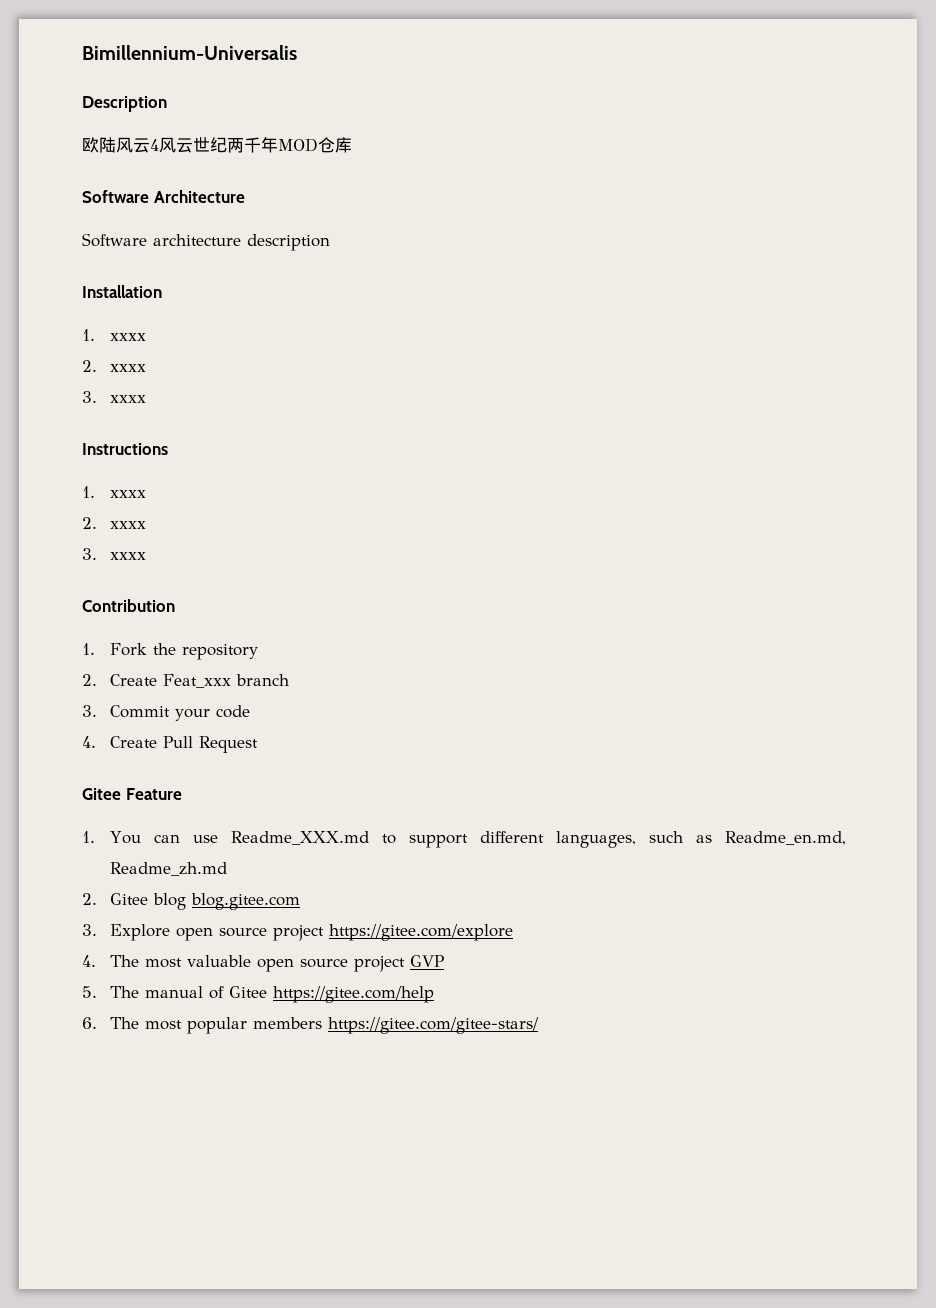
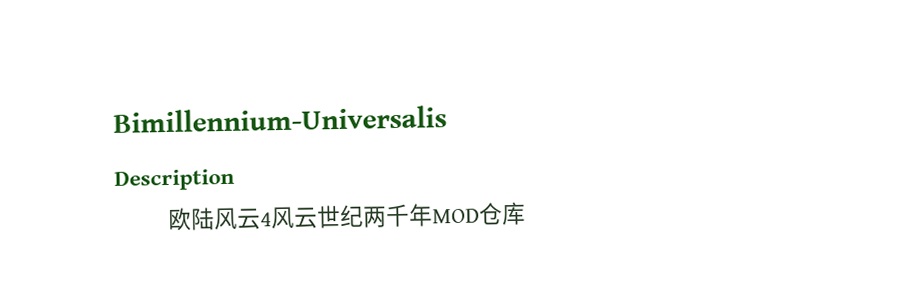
[82,190,245,203] [82,233,330,251] [82,285,162,298] [82,329,147,341] [82,360,147,372] [82,391,147,403] [82,443,168,455] [82,486,147,498] [82,517,147,529] [82,548,147,560] [82,599,175,612] [82,643,259,660] [82,674,290,688] [82,705,251,721] [82,736,259,753] [82,788,182,800] [82,831,847,848] [110,862,228,876] [82,893,301,910] [82,924,514,941] [82,955,445,972] [82,986,435,1003] [82,1017,540,1034] // Software Architecture // Software architecture description // Installation // 1. xxxx // 2. xxxx // 3. xxxx // Instructions // 1. xxxx // 2. xxxx // 3. xxxx // Contribution // 1. Fork the repository // 2. Create Feat_xxx branch // 3. Commit your code // 4. Create Pull Request // Gitee Feature // 1. You can use Readme_XXX.md to support different languages, such as Readme_en.md, Readme_zh.md // 2. Gitee blog blog.gitee.com // 3. Explore open source project https://gitee.com/explore // 4. The most valuable open source project GVP // 5. The manual of Gitee https://gitee.com/help // 6. The most popular members https://gitee.com/gitee-stars/ -> (526, 213) none

